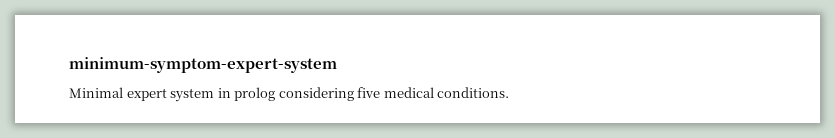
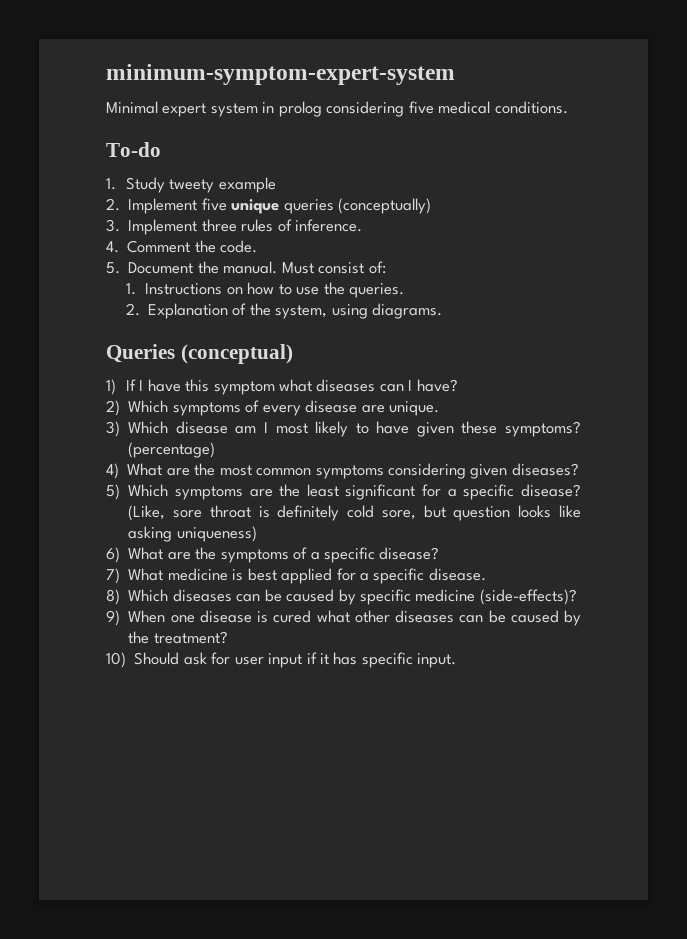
(510, 92) none -> [106,142,161,157] [106,177,276,193] [106,198,432,214] [106,219,363,235] [106,240,258,253] [106,261,386,274] [125,282,405,298] [125,303,443,319] [106,344,293,364] [106,379,458,395] [106,400,439,416] [106,421,581,437] [128,442,216,458] [106,463,579,479] [106,484,582,500] [128,505,581,521] [128,526,257,542] [106,547,440,563] [106,568,486,584] [106,589,577,605] [106,610,581,626] [128,631,228,644] [106,652,457,668] // To-do // 1. Study tweety example // 2. Implement five unique queries (conceptually) // 3. Implement three rules of inference. // 4. Comment the code. // 5. Document the manual. Must consist of: // 1. Instructions on how to use the queries. // 2. Explanation of the system, using diagrams. // Queries (conceptual) // 1) If I have this symptom what diseases can I have? // 2) Which symptoms of every disease are unique. // 3) Which disease am I most likely to have given these symptoms? (percentage) // 4) What are the most common symptoms considering given diseases? // 5) Which symptoms are the least significant for a specific disease? (Like, sore throat is definitely cold sore, but question looks like asking uniqueness) // 6) What are the symptoms of a specific disease? // 7) What medicine is best applied for a specific disease. // 8) Which diseases can be caused by specific medicine (side-effects)? // 9) When one disease is cured what other diseases can be caused by the treatment? // 10) Should ask for user input if it has specific input.

